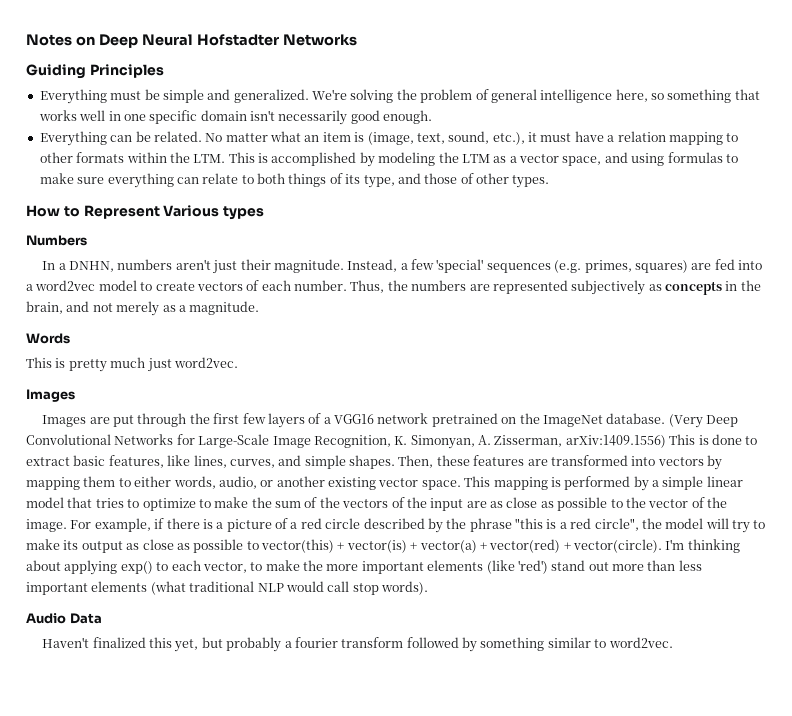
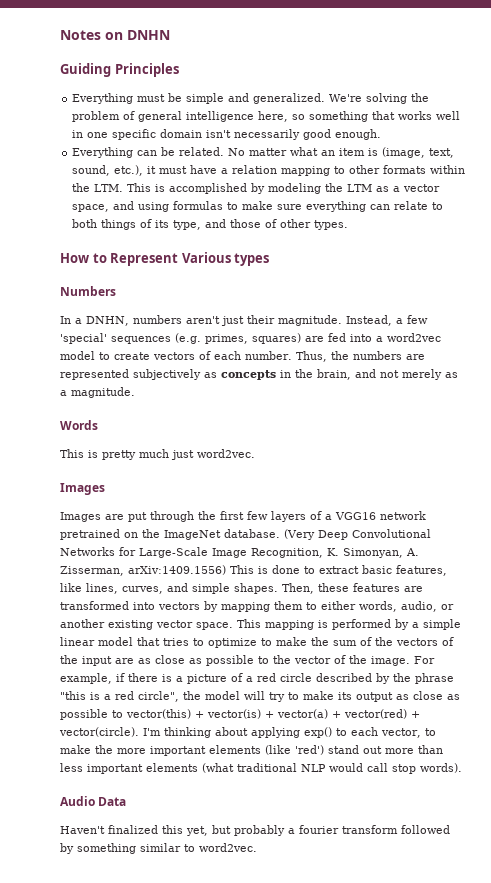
[98,34,357,48] Deep Neural Hofstadter Networks -> [127,30,170,40] DNHN

